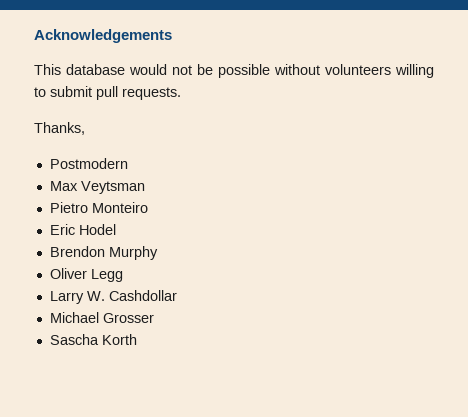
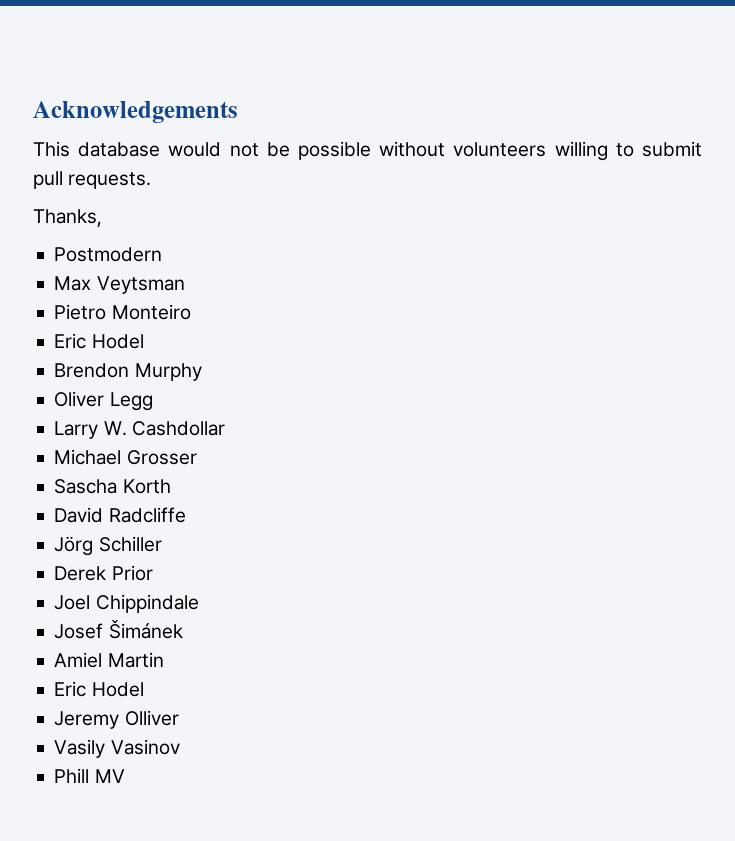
(137, 339) none -> [54,507,186,523] [54,536,162,556] [54,565,153,581] [54,594,199,613] [54,620,183,639] [54,652,164,668] [54,681,144,697] [54,710,179,729] [54,739,180,758] [54,768,125,783] // David Radcliffe // Jörg Schiller // Derek Prior // Joel Chippindale // Josef Šimánek // Amiel Martin // Eric Hodel // Jeremy Olliver // Vasily Vasinov // Phill MV

